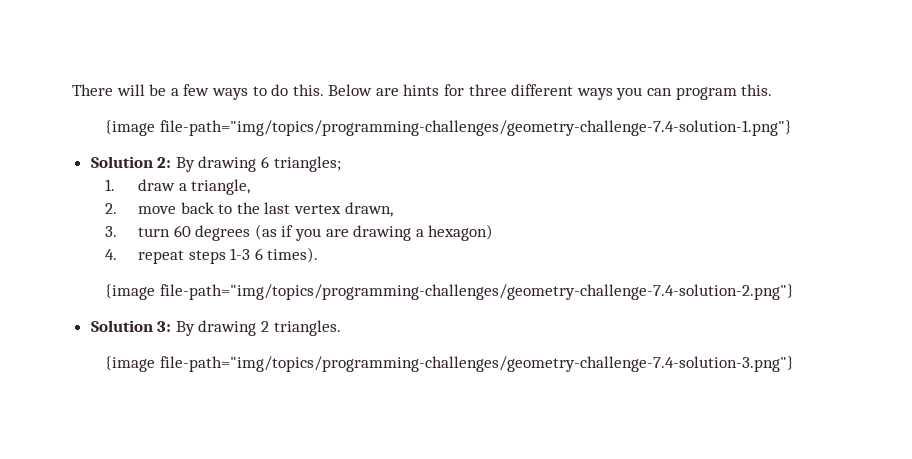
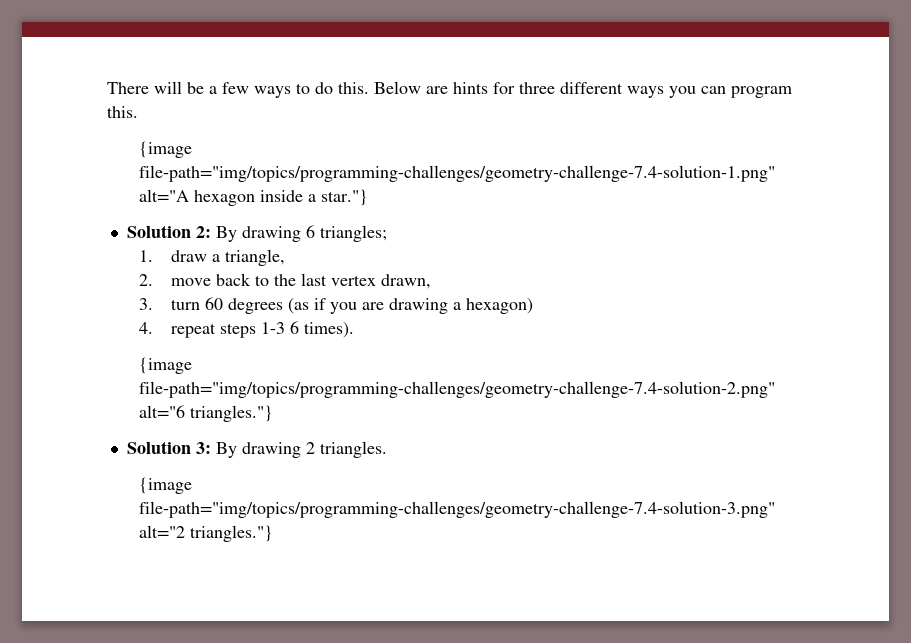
[159,120,792,136] file-path="img/topics/programming-challenges/geometry-challenge-7.4-solution-1.png"} -> [139,165,776,182] [139,189,369,206] file-path="img/topics/programming-challenges/geometry-challenge-7.4-solution-1.png" alt="A hexagon inside a star."}
[159,284,794,300] file-path="img/topics/programming-challenges/geometry-challenge-7.4-solution-2.png"} -> [139,381,776,398] [139,405,274,422] file-path="img/topics/programming-challenges/geometry-challenge-7.4-solution-2.png" alt="6 triangles."}
[159,356,794,372] file-path="img/topics/programming-challenges/geometry-challenge-7.4-solution-3.png"} -> [139,501,776,518] [139,525,274,542] file-path="img/topics/programming-challenges/geometry-challenge-7.4-solution-3.png" alt="2 triangles."}

